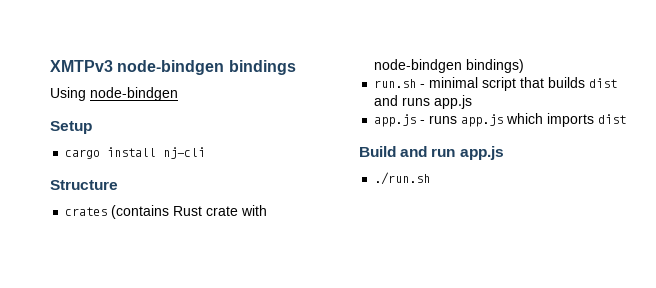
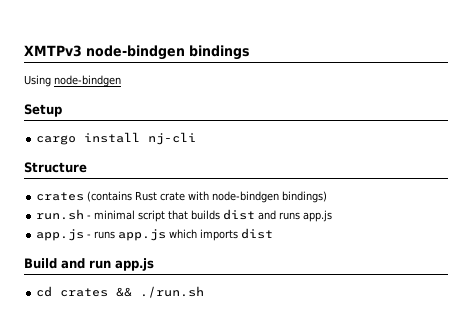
(504, 153) none -> [36,286,133,297] cd crates &&

